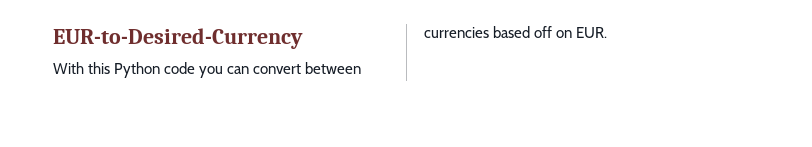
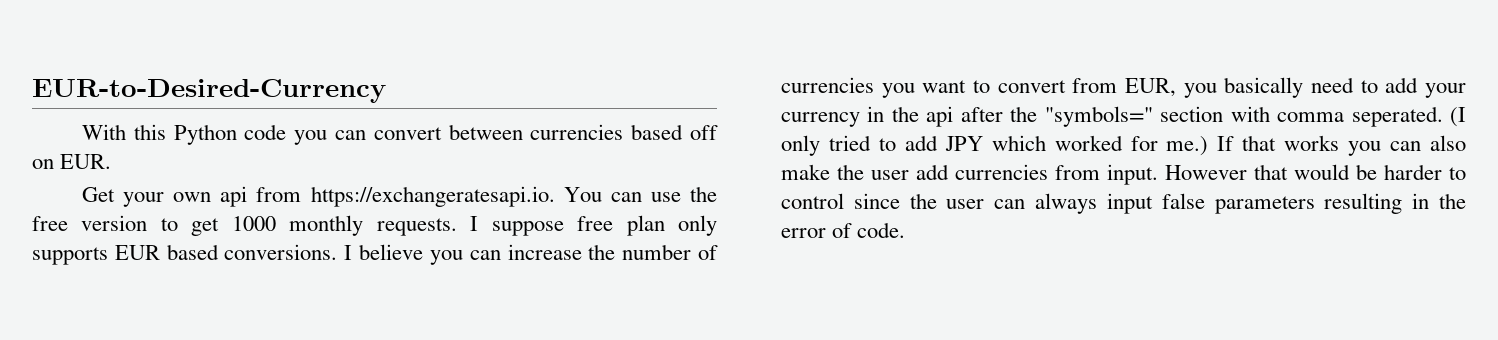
(608, 32) none -> [82,186,717,207] [32,215,717,236] [32,244,719,265] [781,77,1466,98] [781,106,1466,127] [781,135,1466,156] [781,164,1466,185] [781,193,1466,214] [781,222,906,238] // Get your own api from https://exchangeratesapi.io. You can use the free version to get 1000 monthly requests. I suppose free plan only supports EUR based conversions. I believe you can increase the number of currencies you want to convert from EUR, you basically need to add your currency in the api after the "symbols=" section with comma seperated. (I only tried to add JPY which worked for me.) If that works you can also make the user add currencies from input. However that would be harder to control since the user can always input false parameters resulting in the error of code.

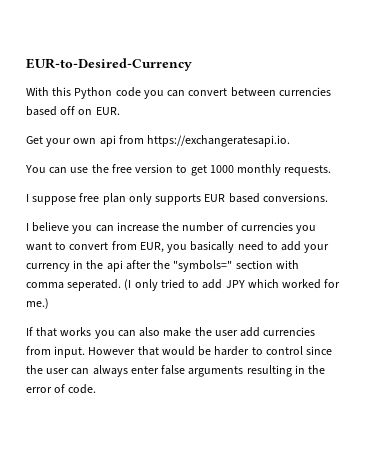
(555, 196) none -> (291, 141) //
(457, 227) none -> (332, 170) //
(338, 252) none -> (328, 197) //
(1209, 146) none -> (49, 303) //
[1106,193,1315,214] input false parameters -> [130,365,244,377] enter false arguments

